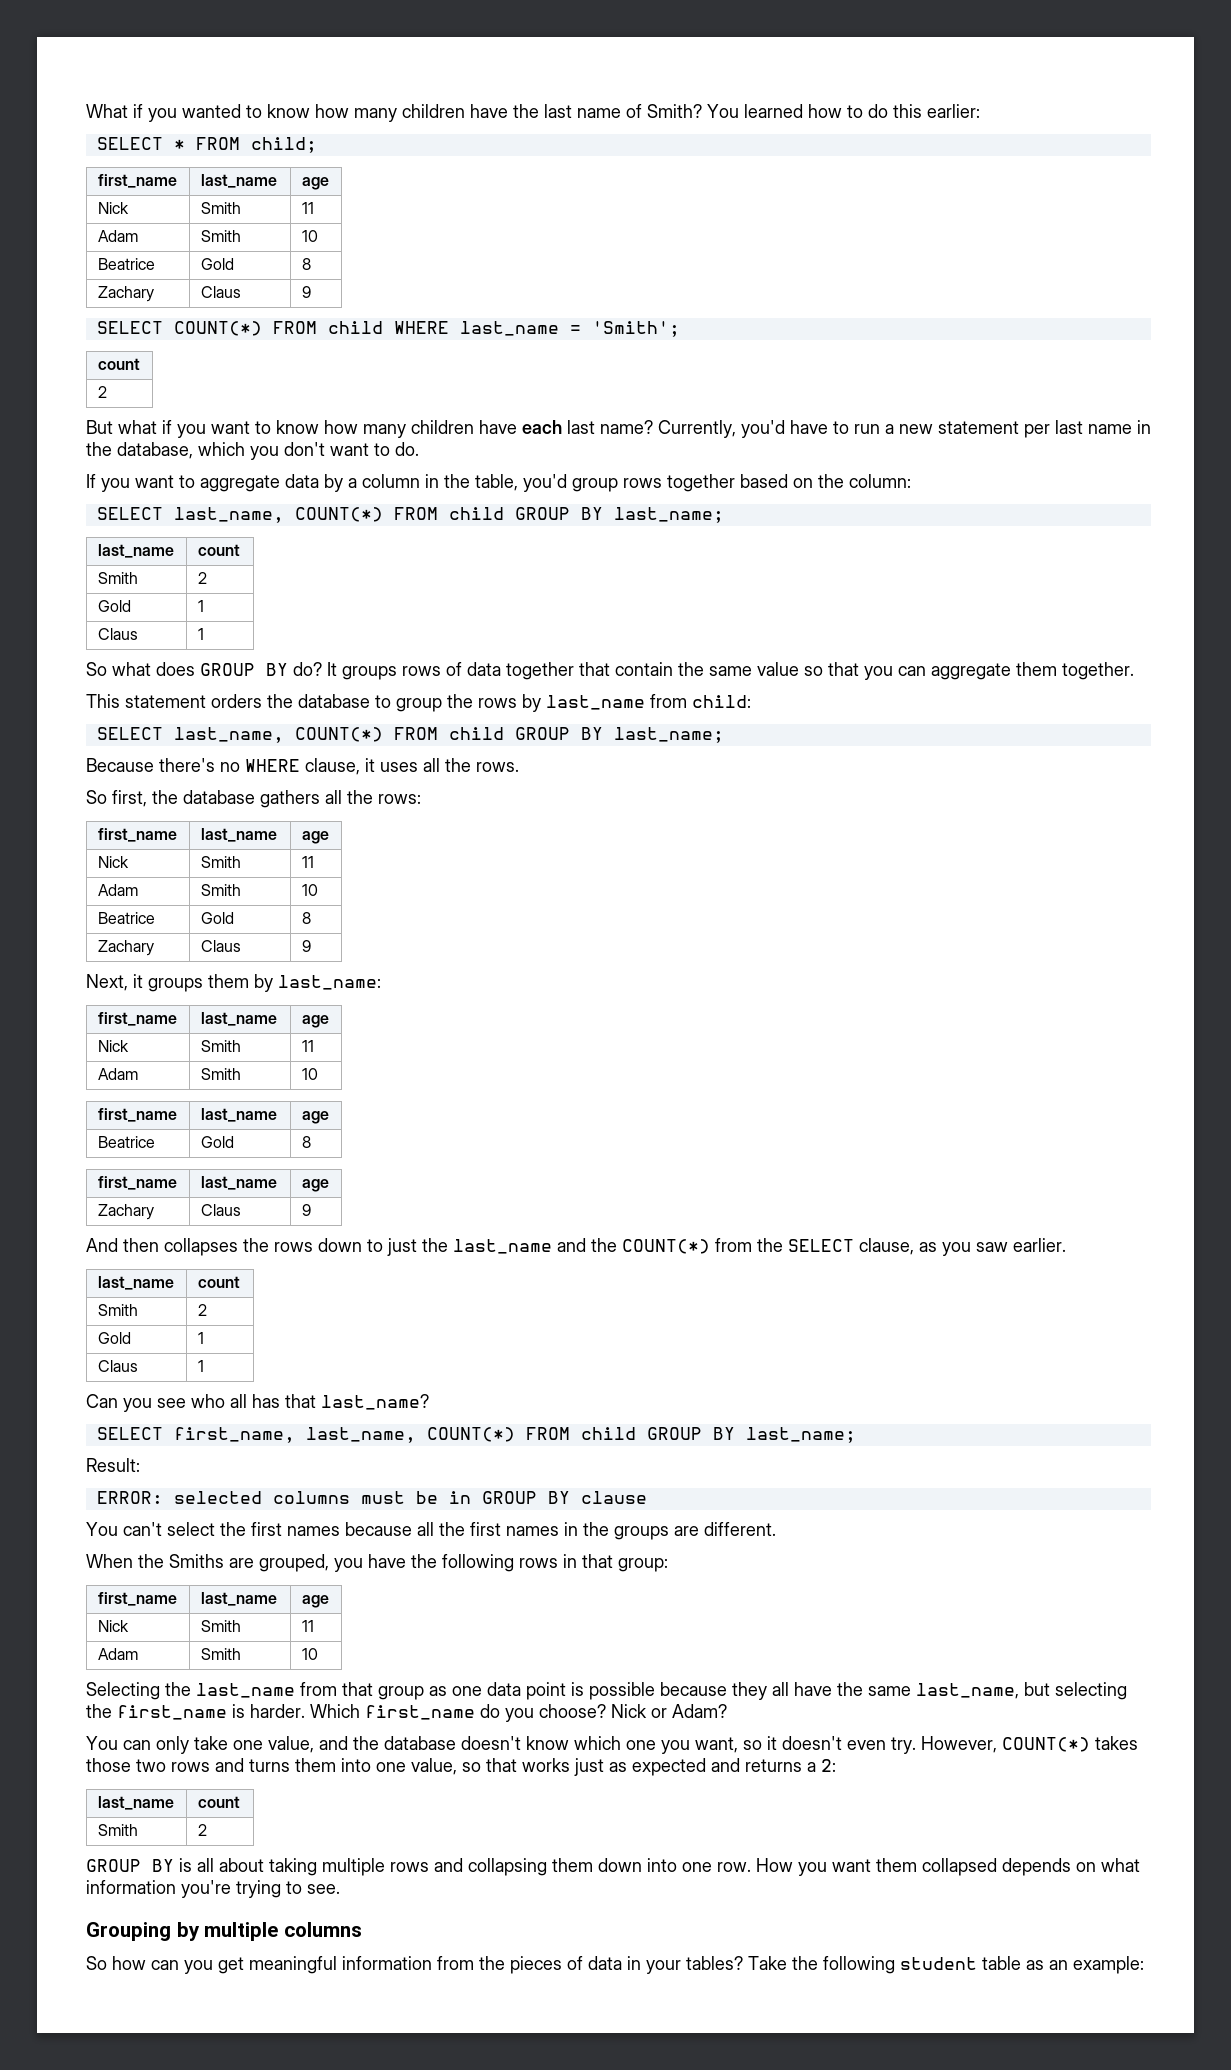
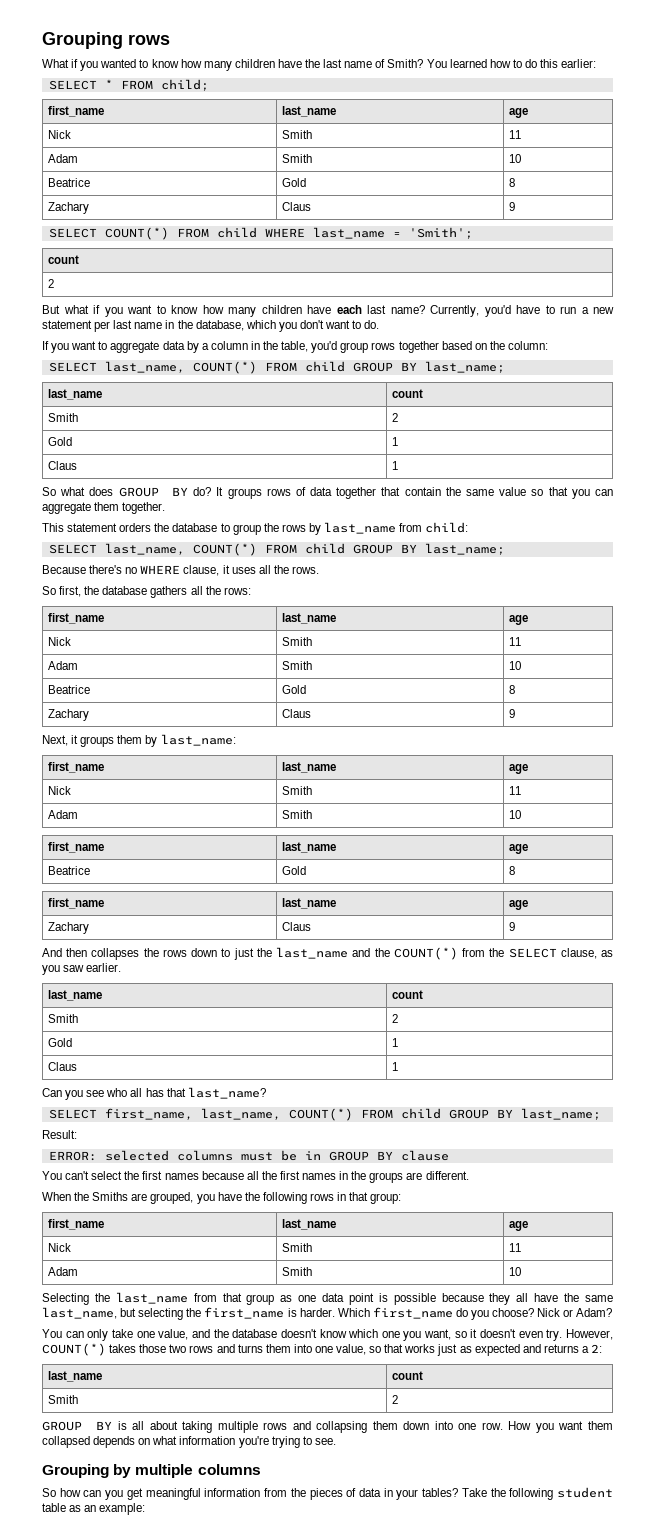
(86, 111) none -> [42,32,170,49] Grouping rows //

